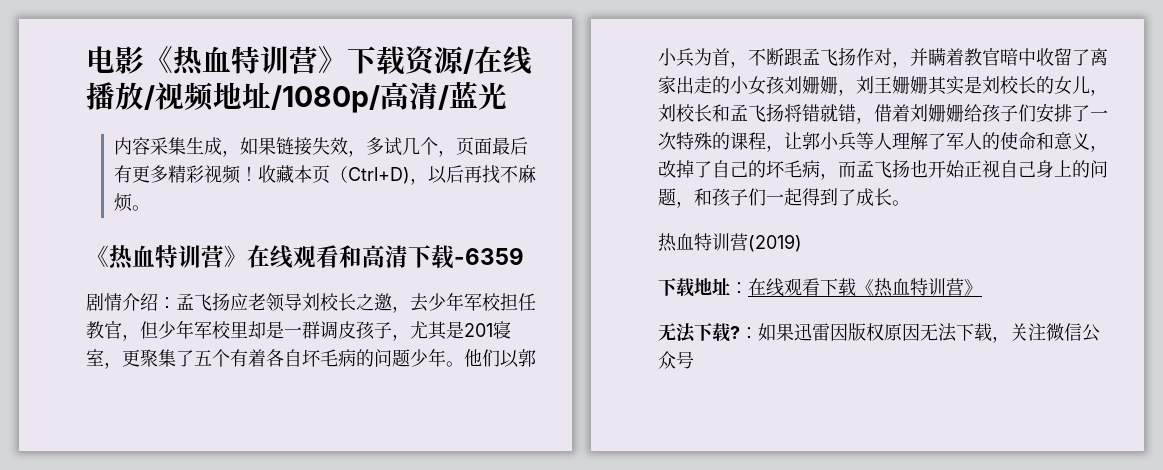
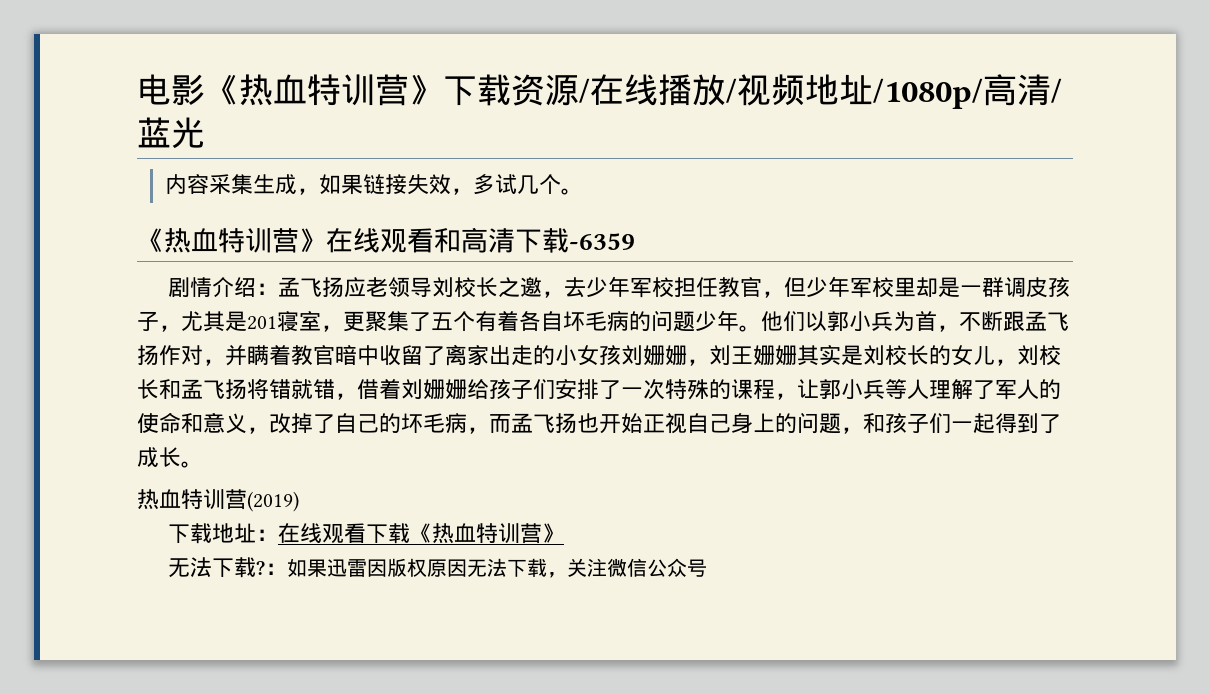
[437,137,528,157] [113,164,536,185] [113,193,132,212] ，页面最后有更多精彩视频！收藏本页（Ctrl+D)，以后再找不麻烦 -> (561, 184) none

